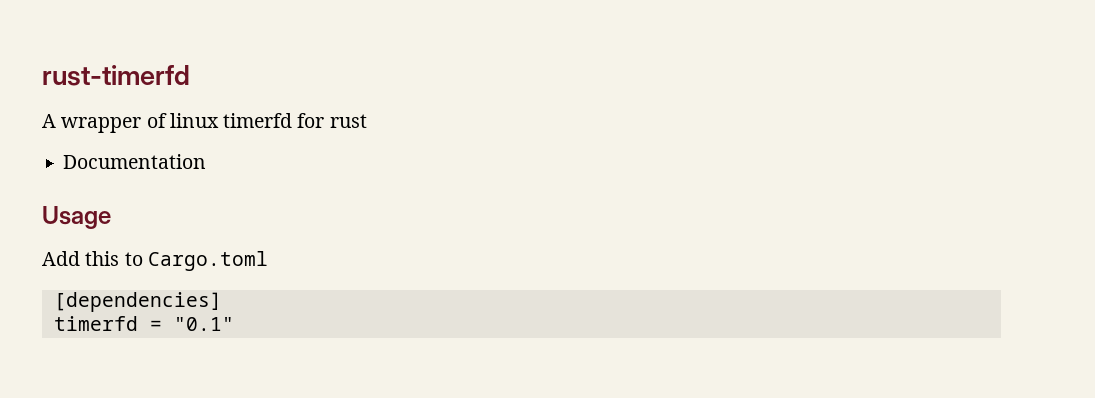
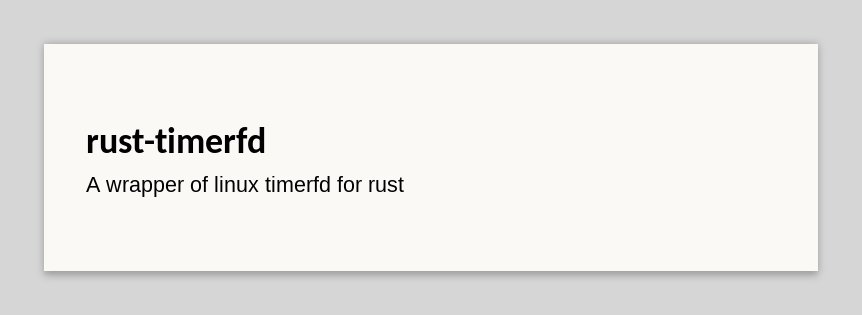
[63,154,207,169] [42,206,111,229] [42,251,268,271] [53,292,222,312] [53,316,234,331] // Documentation // Usage // Add this to Cargo.toml // [dependencies] // timerfd = "0.1" -> (404, 184) none

